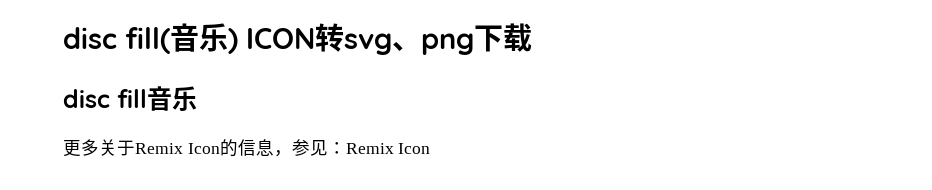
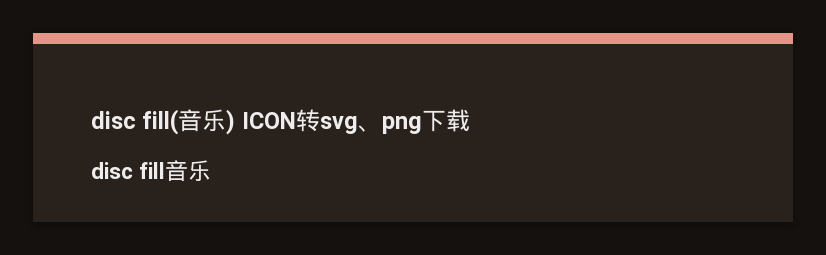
[63,139,431,157] // 更多关于Remix Icon的信息，参见：Remix Icon -> (212, 170) none

